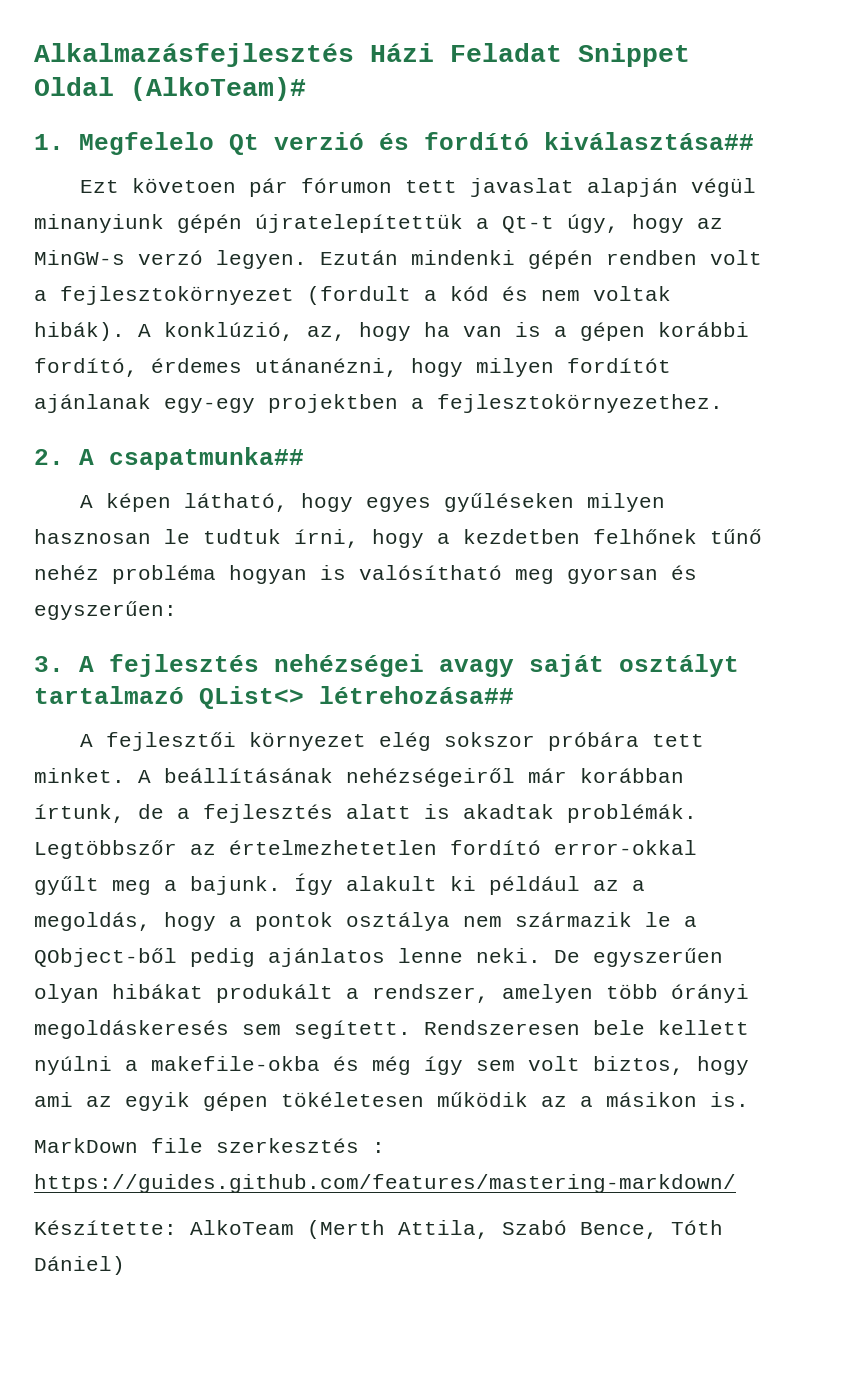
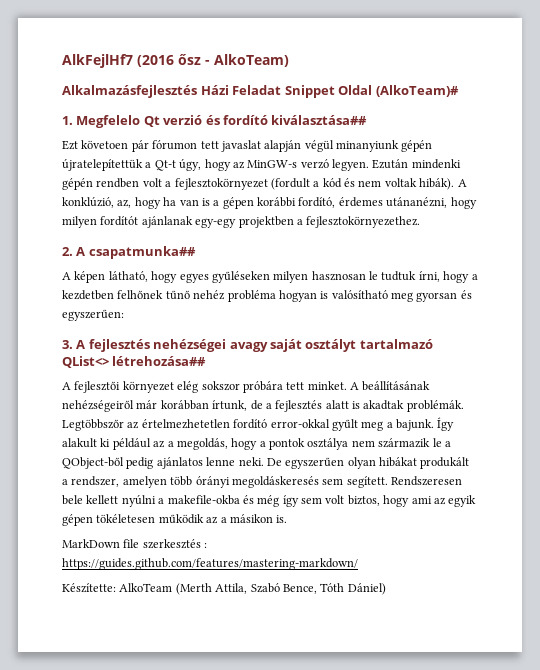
(34, 55) none -> [62,54,289,68] AlkFejlHf7 (2016 ősz - AlkoTeam) //

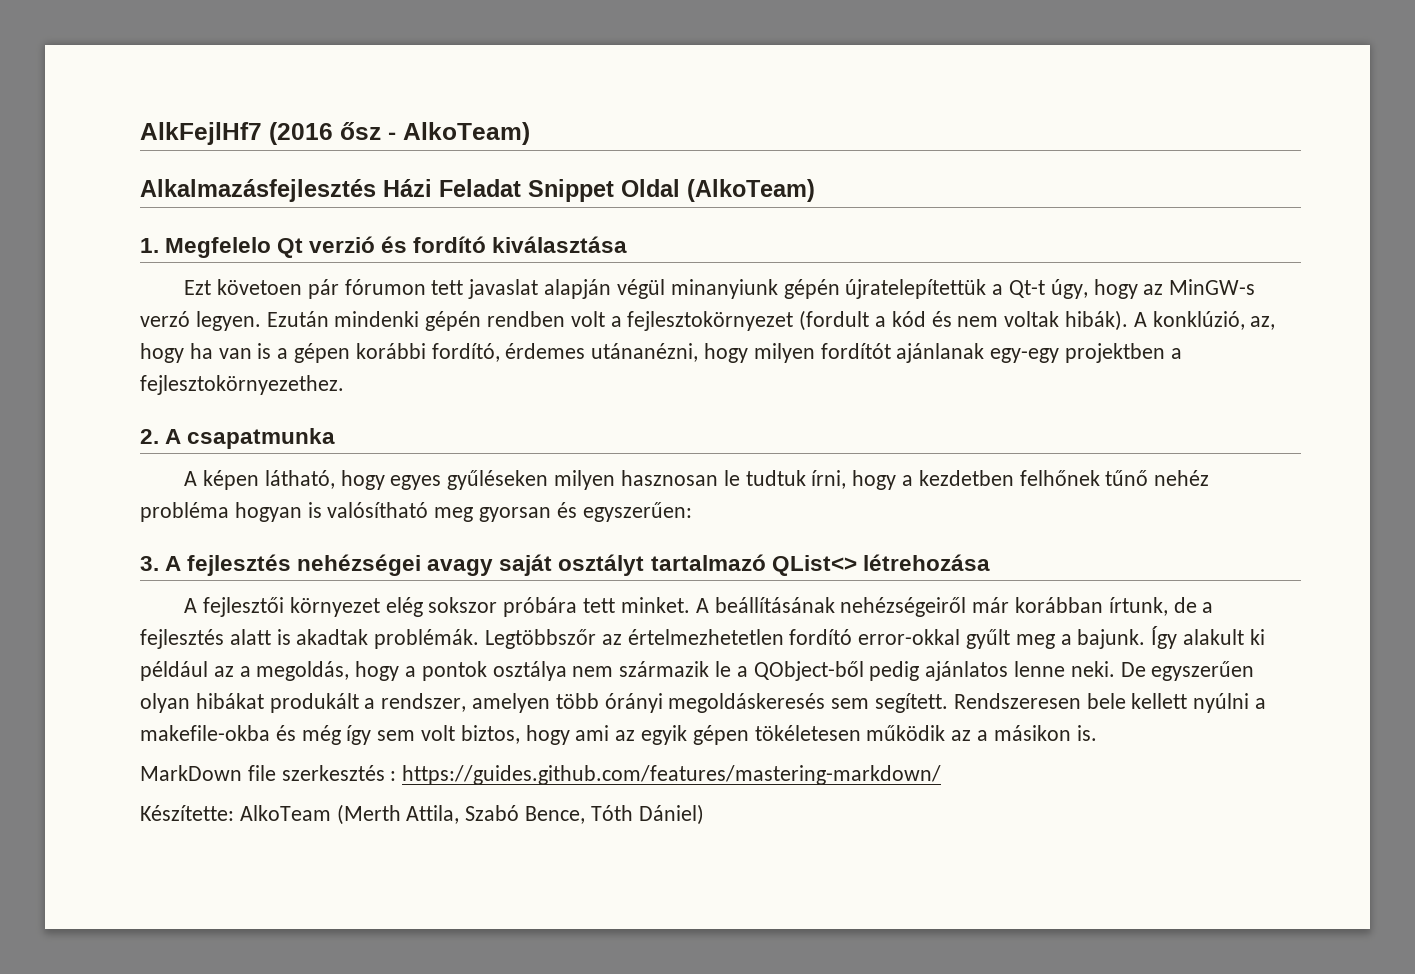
[375,85,459,97] (AlkoTeam)# -> [687,179,815,202] (AlkoTeam)
[271,115,368,125] kiválasztása## -> [492,236,628,253] kiválasztása
[88,246,196,259] csapatmunka## -> [187,428,336,449] csapatmunka
[112,356,207,366] létrehozása## -> [862,554,990,571] létrehozása

